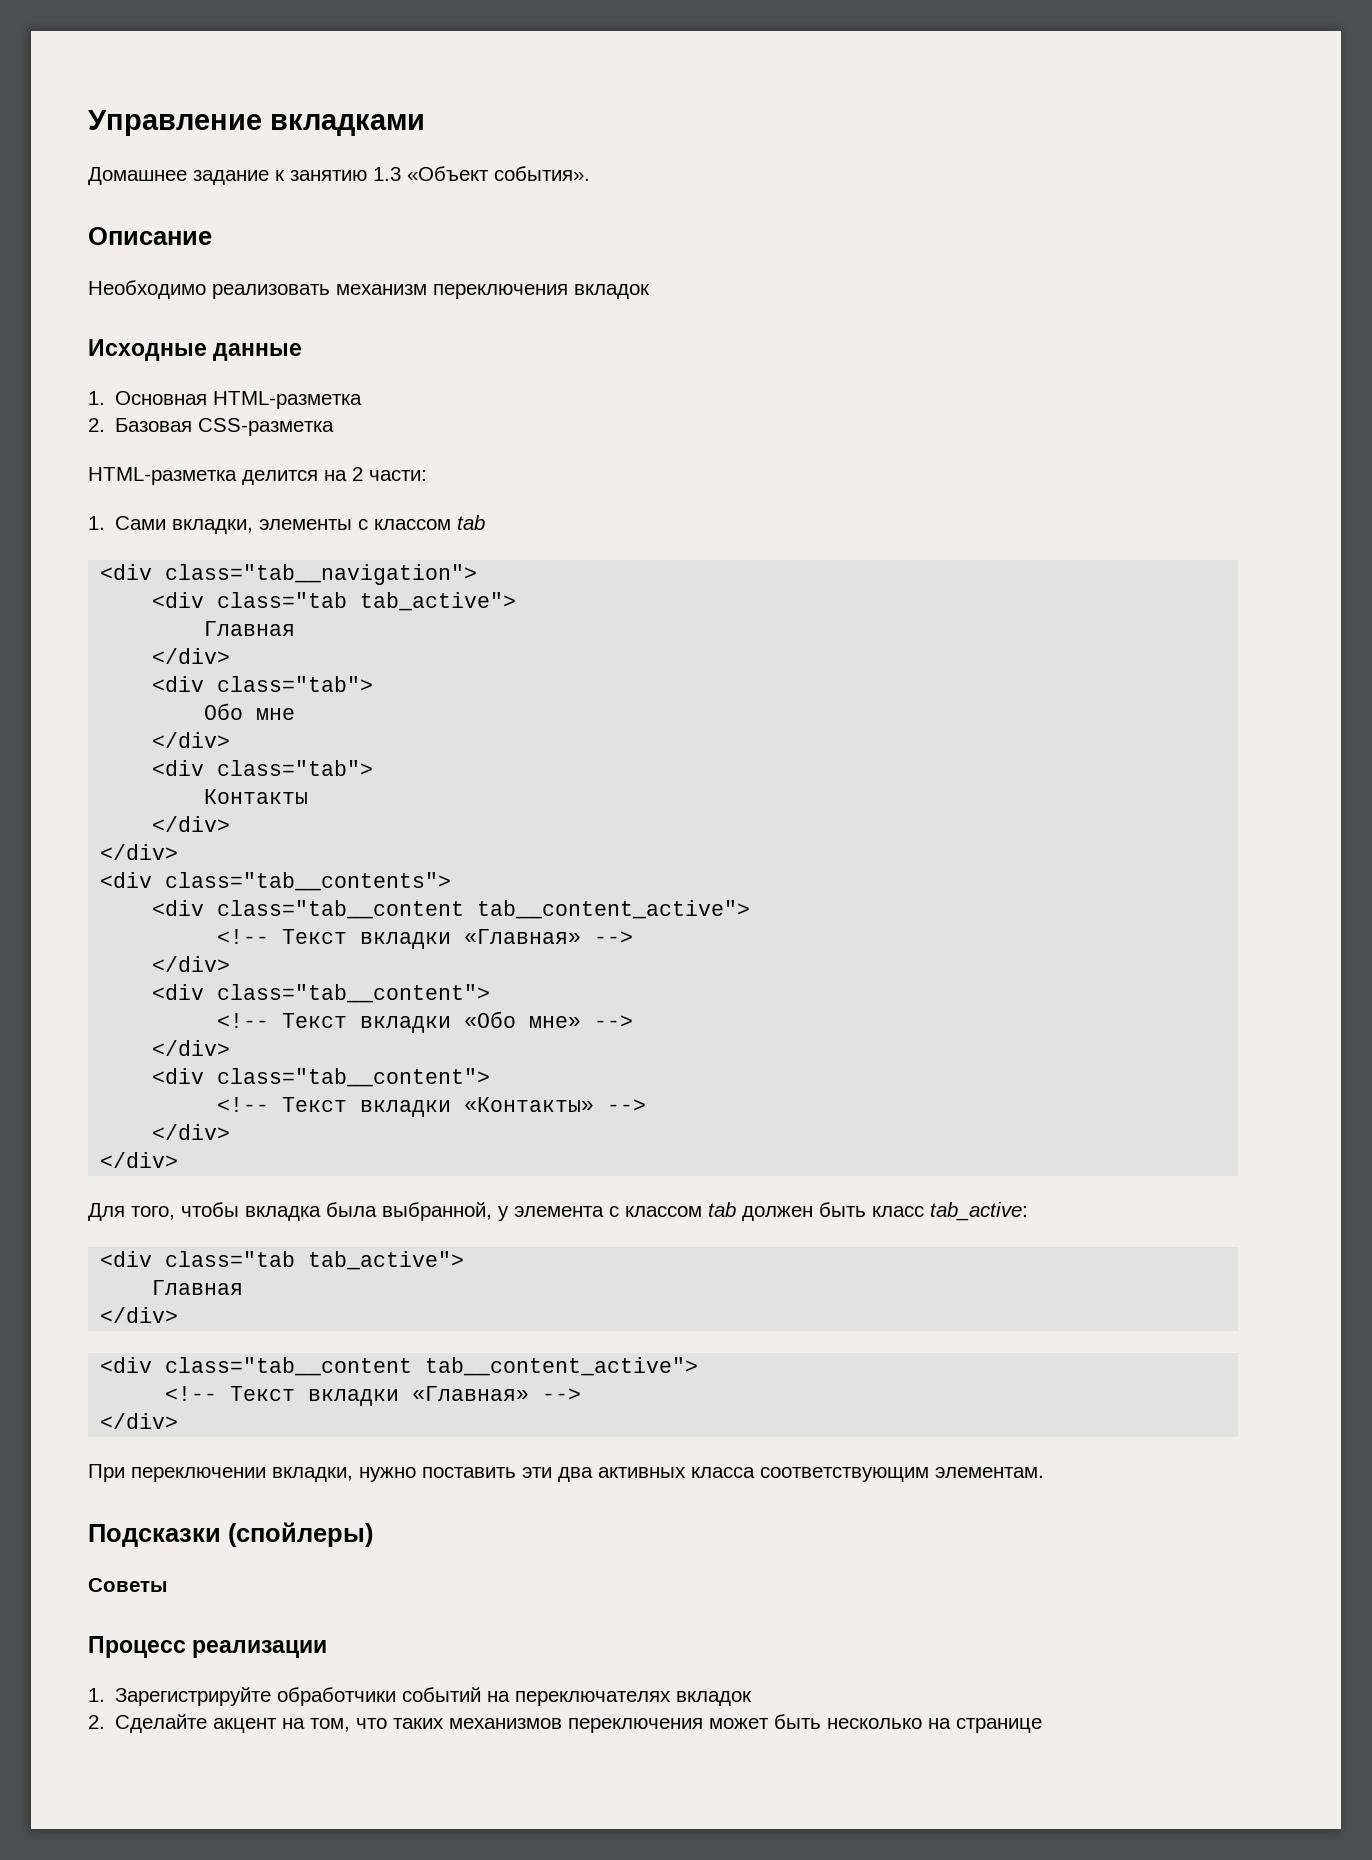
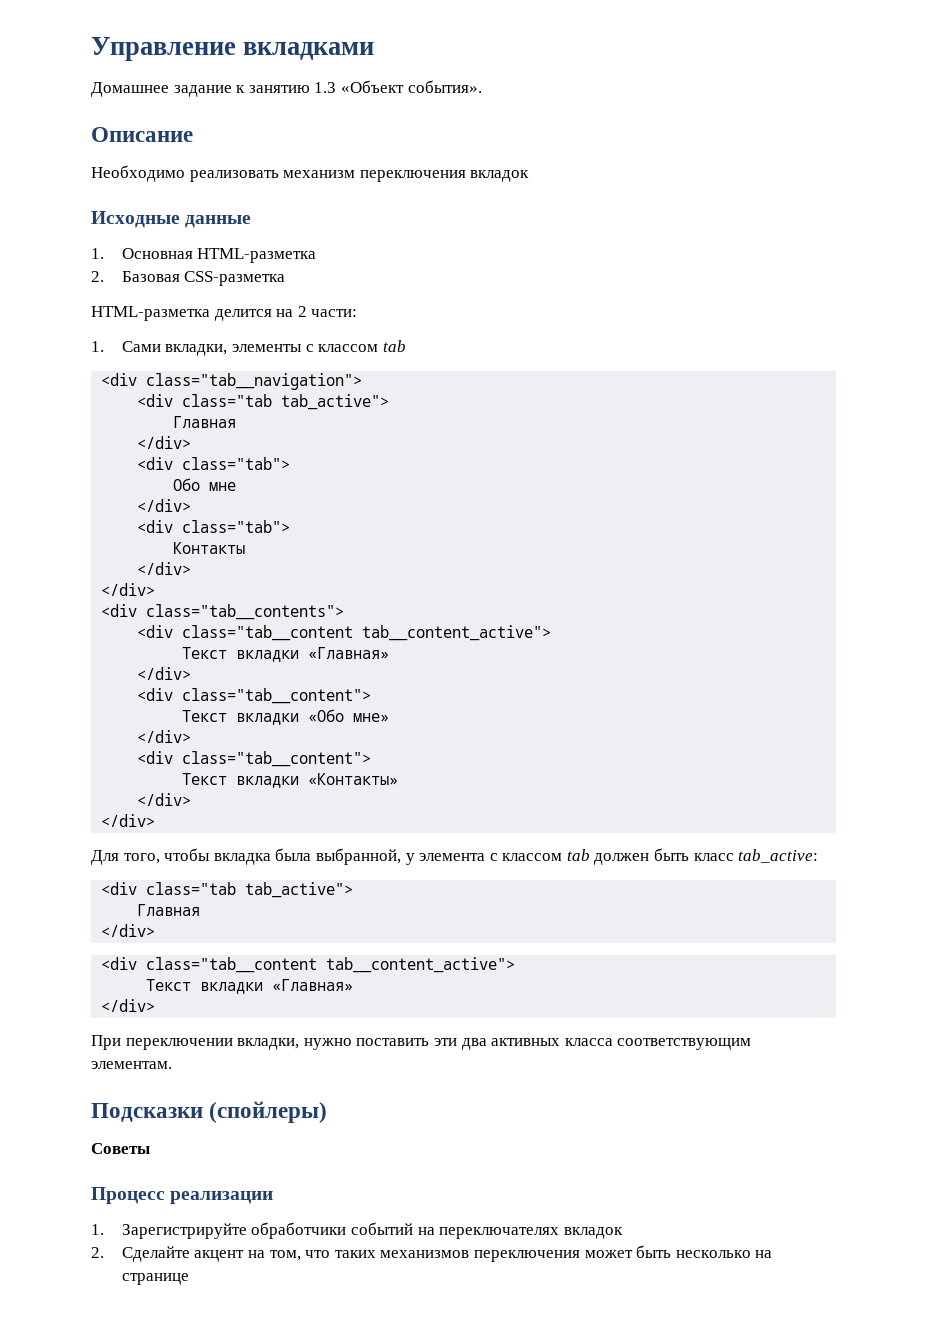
[217,929,634,949] [152,956,231,972] [152,984,491,1003] [217,1013,270,1028] <!-- Текст вкладки «Главная» --> // </div> // <div class="tab__content"> // <!-- -> [182,647,390,662] [137,667,192,680] [137,688,372,704] Текст вкладки «Главная» // </div> // <div class="tab__content"> //
[594,1015,634,1028] [152,1040,231,1056] [152,1068,491,1087] [217,1097,270,1112] --> // </div> // <div class="tab__content"> // <!-- -> [137,730,192,743] [137,751,372,767] // </div> // <div class="tab__content"> //
[607,1099,647,1112] --> -> (399, 779) none
[165,1386,582,1406] <!-- Текст вкладки «Главная» --> -> [146,979,354,994] Текст вкладки «Главная»

